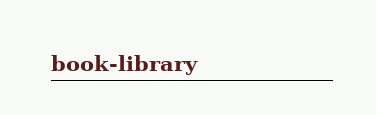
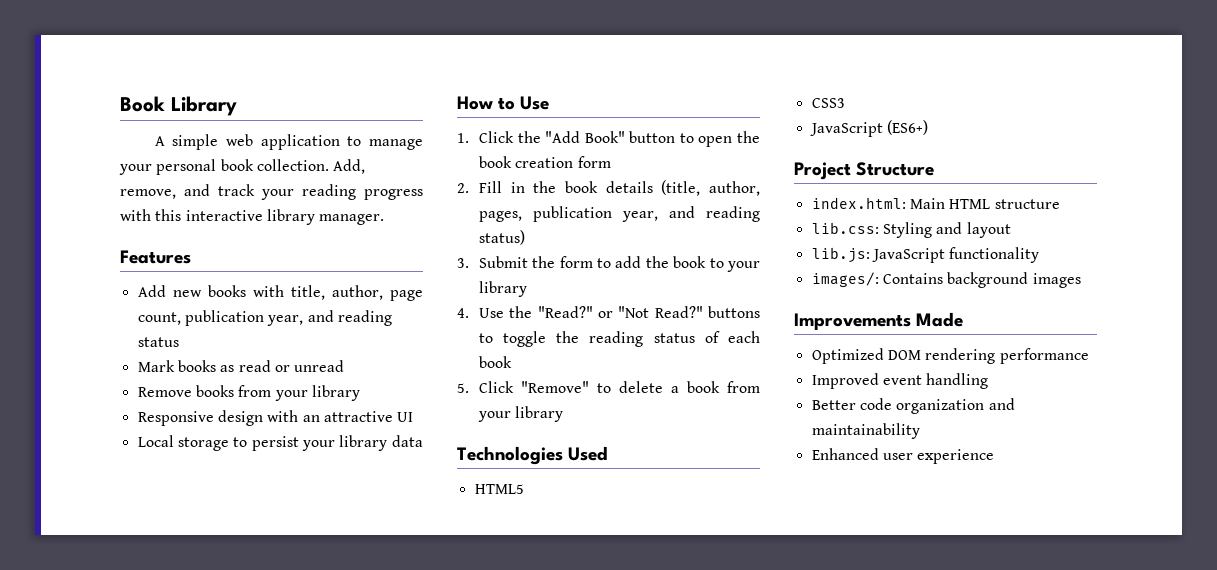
[51,55,198,75] book-library -> [120,96,237,116] [154,134,423,150] [119,159,366,175] [120,184,423,200] [120,209,385,225] [120,250,191,264] [137,285,423,301] [137,310,392,326] [137,337,179,347] [137,360,345,372] [137,385,360,401] [137,410,414,426] [137,435,423,451] [457,96,550,110] [457,131,760,147] [478,156,611,168] [457,180,760,196] [478,206,760,222] [478,230,525,245] [457,256,760,272] [478,281,527,297] [457,306,760,318] [478,331,760,347] [478,356,512,368] [457,381,760,393] [477,406,564,422] [457,446,609,465] [474,484,524,494] [811,98,845,108] [809,120,928,137] [794,162,935,180] [811,197,1060,209] [811,222,1011,238] [811,247,1040,263] [811,272,1081,288] [794,312,964,330] [811,348,1089,364] [811,373,989,389] [811,398,1015,414] [811,423,920,439] [811,448,995,464] Book Library // A simple web application to manage your personal book collection. Add, remove, and track your reading progress with this interactive library manager. // Features // Add new books with title, author, page count, publication year, and reading status // Mark books as read or unread // Remove books from your library // Responsive design with an attractive UI // Local storage to persist your library data // How to Use // 1. Click the "Add Book" button to open the book creation form // 2. Fill in the book details (title, author, pages, publication year, and reading status) // 3. Submit the form to add the book to your library // 4. Use the "Read?" or "Not Read?" buttons to toggle the reading status of each book // 5. Click "Remove" to delete a book from your library // Technologies Used // HTML5 // CSS3 // JavaScript (ES6+) // Project Structure // index.html: Main HTML structure // lib.css: Styling and layout // lib.js: JavaScript functionality // images/: Contains background images // Improvements Made // Optimized DOM rendering performance // Improved event handling // Better code organization and maintainability // Enhanced user experience

